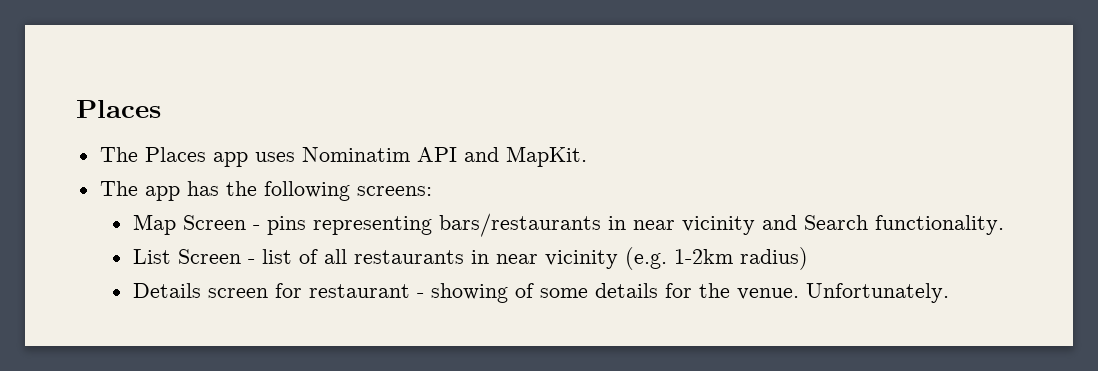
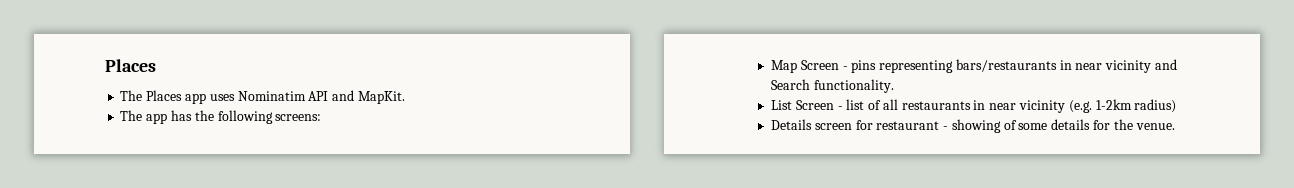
[805,283,949,303] Unfortunately. -> (1175, 126) none

